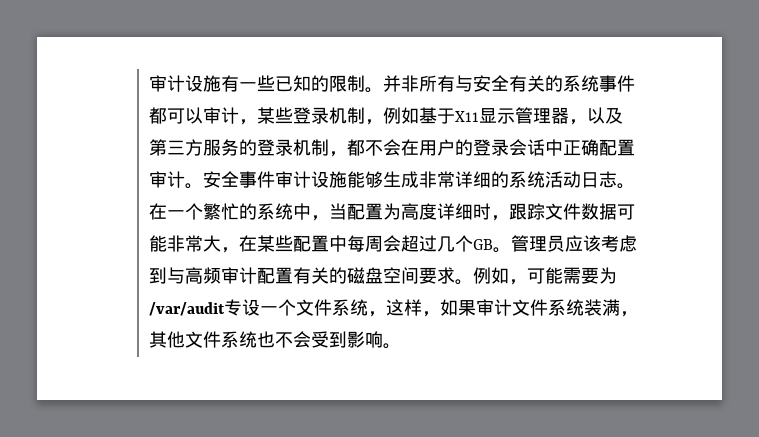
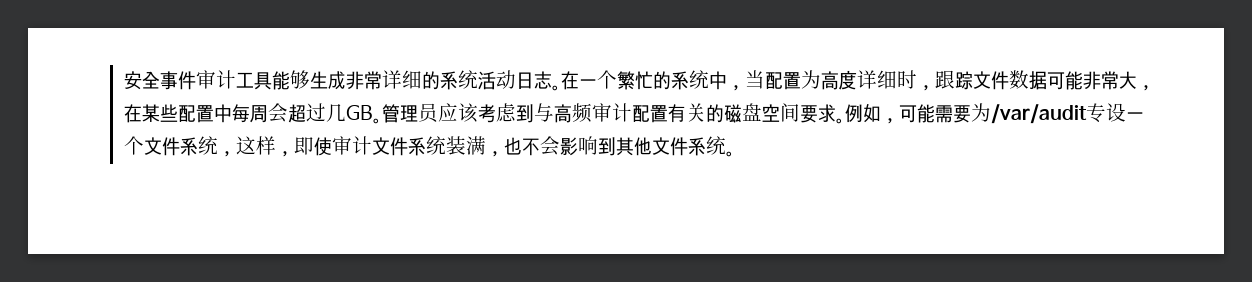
[148,75,635,93] [148,107,623,125] [148,139,635,157] [148,171,203,189] 审计设施有一些已知的限制。并非所有与安全有关的系统事件都可以审计，某些登录机制，例如基于X11显示管理器，以及第三方服务的登录机制，都不会在用户的登录会话中正确配置审计。 -> (124, 80) none
[310,171,347,188] 设施 -> [236,72,273,90] 工具
[454,235,473,252] 个 -> (347, 113) none
[439,299,476,316] 如果 -> [294,137,333,156] 即使
[148,331,383,348] 其他文件系统也不会受到影响 -> [504,136,727,156] 也不会影响到其他文件系统

